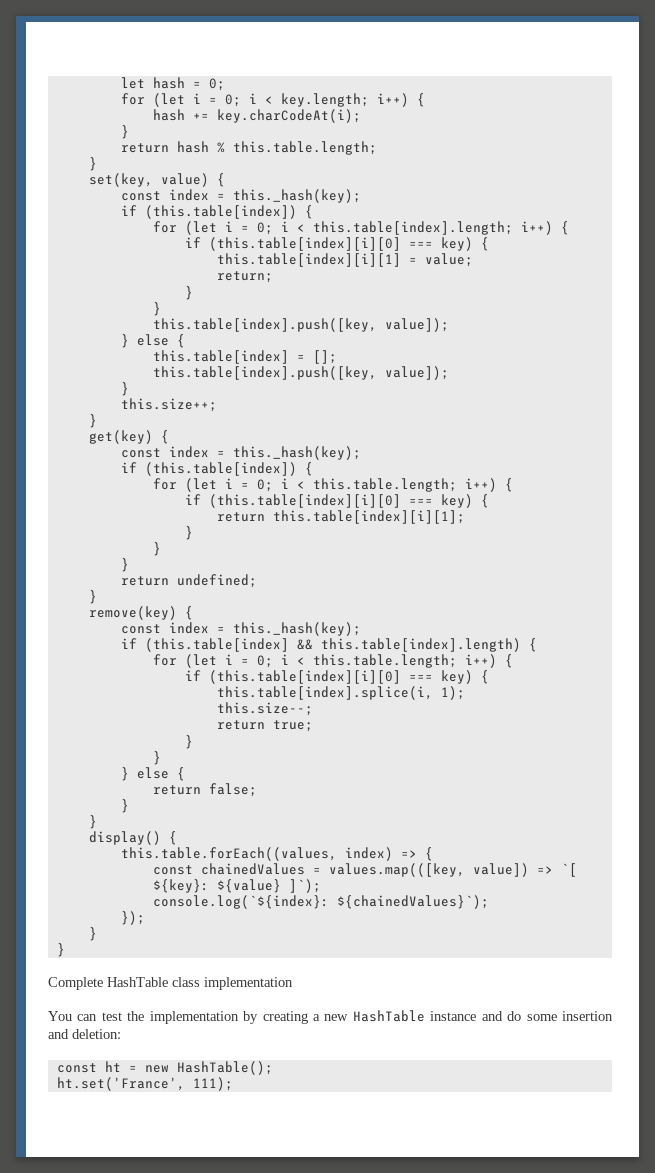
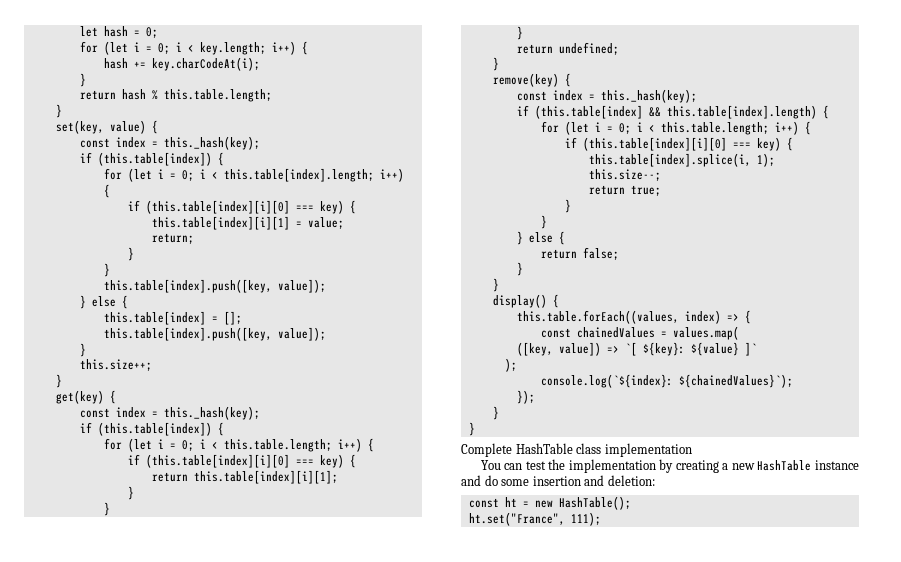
[328,863,465,877] values.map(([key, -> [672,326,739,340] [516,342,553,356] values.map( // ([key,
[288,879,321,893] ]`); -> [744,342,757,356] [504,358,517,372] ]` // );
[56,1077,185,1091] ht.set('France', -> [468,512,565,526] ht.set("France",

